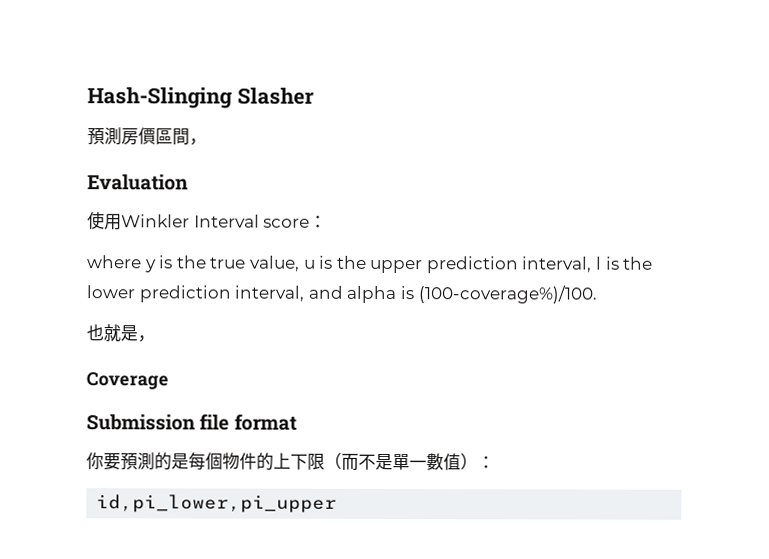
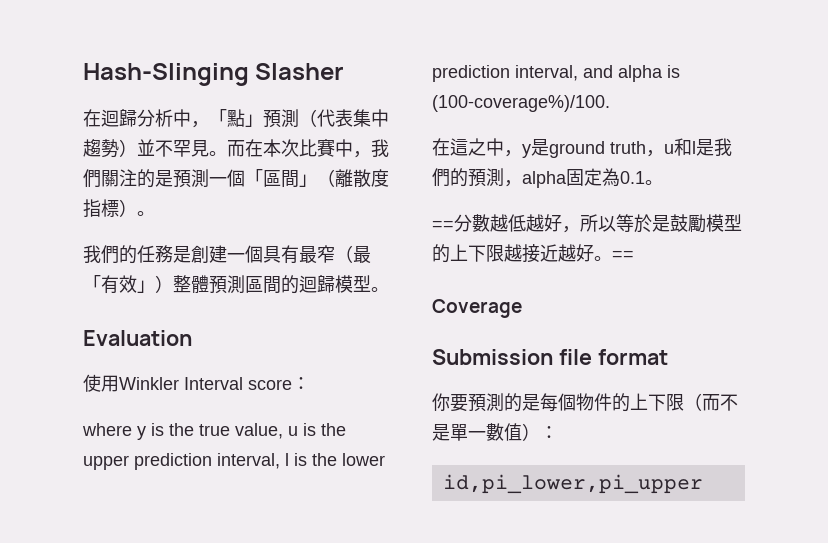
[87,127,207,146] 預測房價區間， -> [83,108,389,128] [83,139,389,158] [83,169,389,188] [83,199,155,218] [83,245,371,264] [83,274,389,294] 在迴歸分析中，「點」預測（代表集中趨勢）並不罕見。而在本次比賽中，我們關注的是預測一個「區間」（離散度指標）。 // 我們的任務是創建一個具有最窄（最「有效」）整體預測區間的迴歸模型。
[86,324,155,343] 也就是， -> [432,138,732,158] [432,168,663,188] [432,214,742,233] [432,244,634,263] 在這之中，y是ground truth，u和l是我們的預測，alpha固定為0.1。 // ==分數越低越好，所以等於是鼓勵模型的上下限越接近越好。==

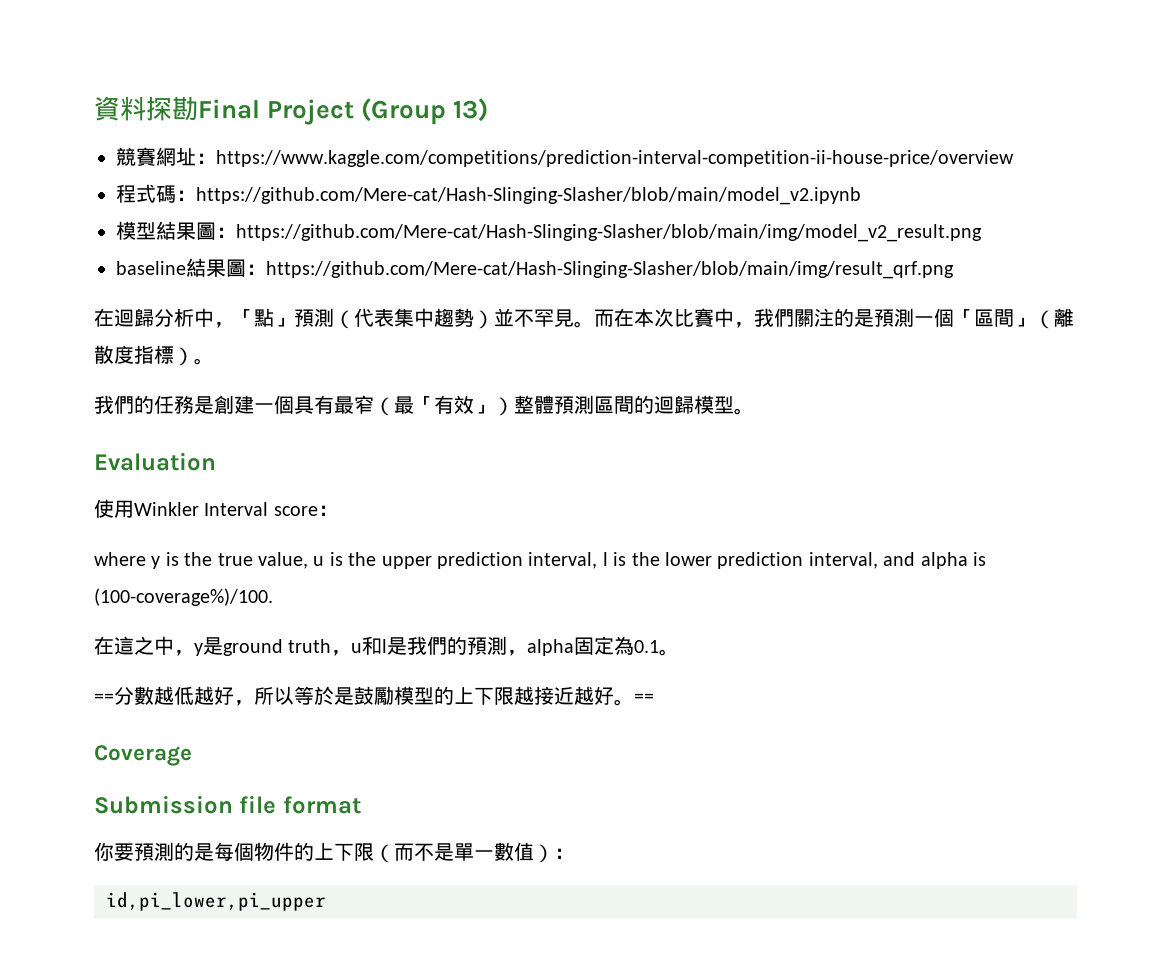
[83,63,345,86] Hash-Slinging Slasher -> [94,96,489,125] [116,147,1014,167] [116,184,861,205] [116,221,982,242] [116,258,954,279] 資料探勘Final Project (Group 13) // 競賽網址：https://www.kaggle.com/competitions/prediction-interval-competition-ii-house-price/overview // 程式碼：https://github.com/Mere-cat/Hash-Slinging-Slasher/blob/main/model_v2.ipynb // 模型結果圖：https://github.com/Mere-cat/Hash-Slinging-Slasher/blob/main/img/model_v2_result.png // baseline結果圖：https://github.com/Mere-cat/Hash-Slinging-Slasher/blob/main/img/result_qrf.png

